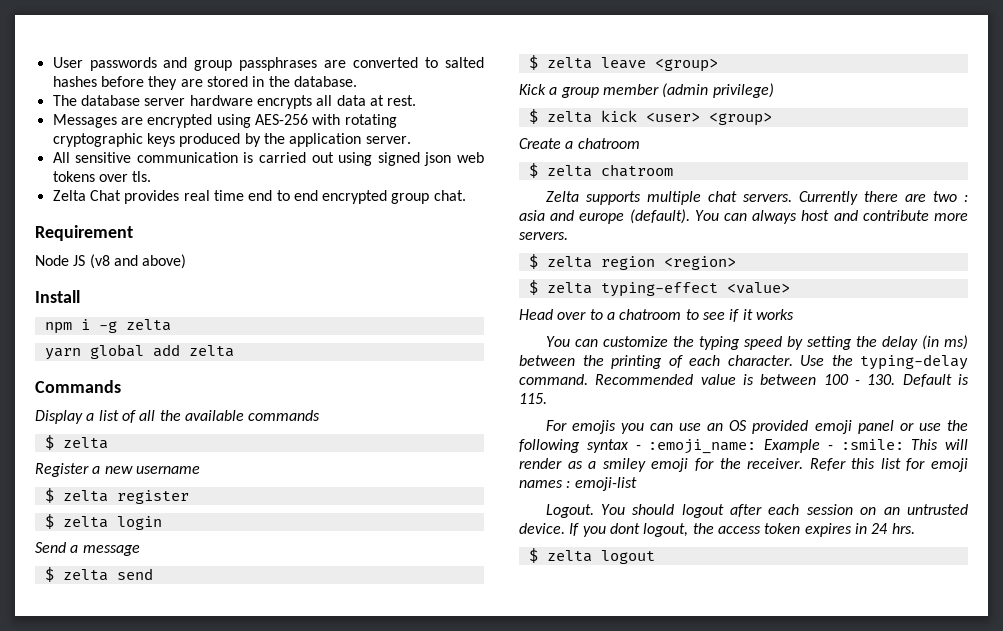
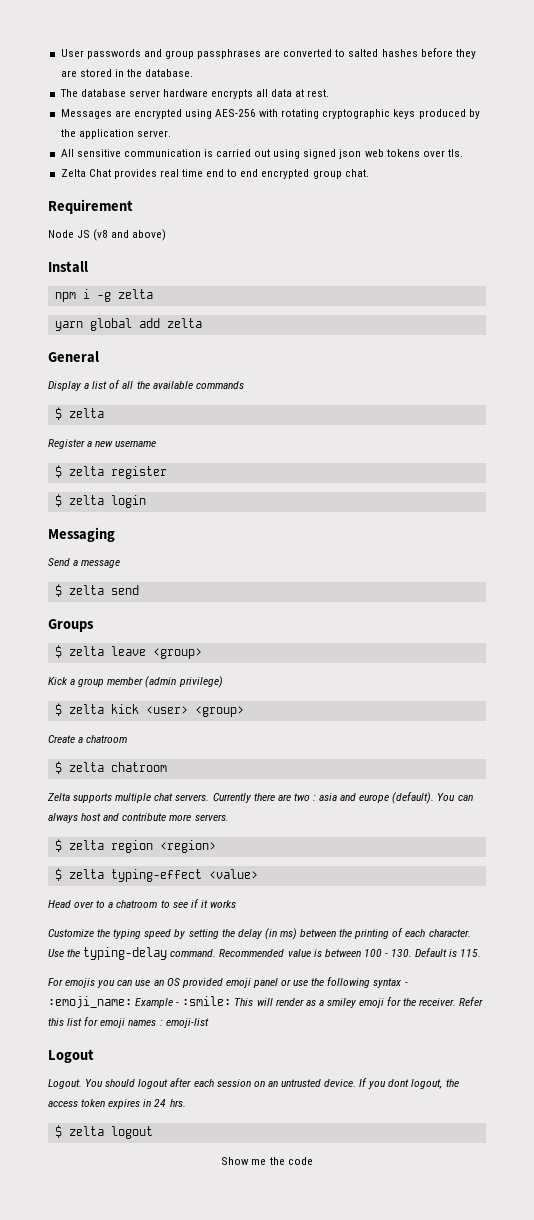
[35,380,121,393] Commands -> [48,351,99,363] General
(162, 523) none -> [48,527,115,542] // Messaging
(153, 574) none -> [48,619,94,632] // Groups
[545,336,668,347] You can customize -> [48,929,94,937] Customize
(637, 484) none -> [48,1049,94,1063] // Logout
(655, 557) none -> [221,1157,313,1165] // Show me the code

